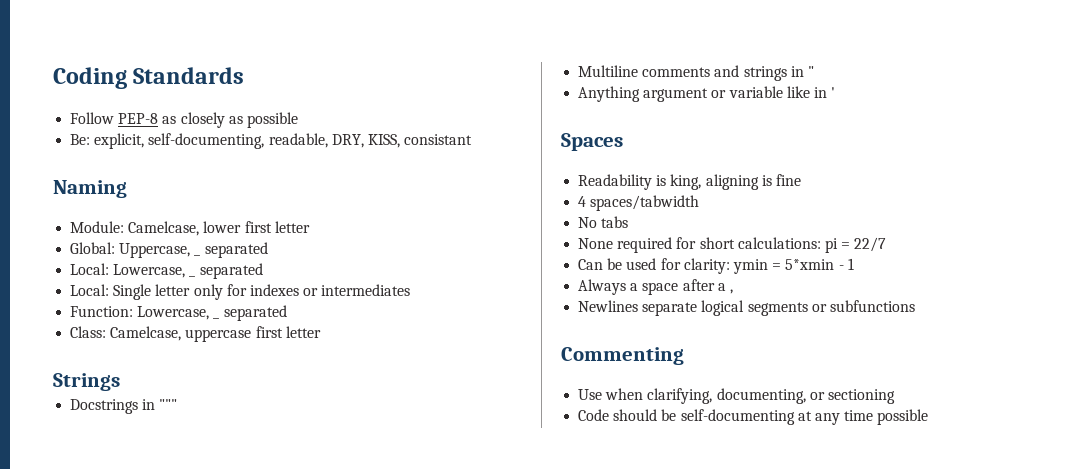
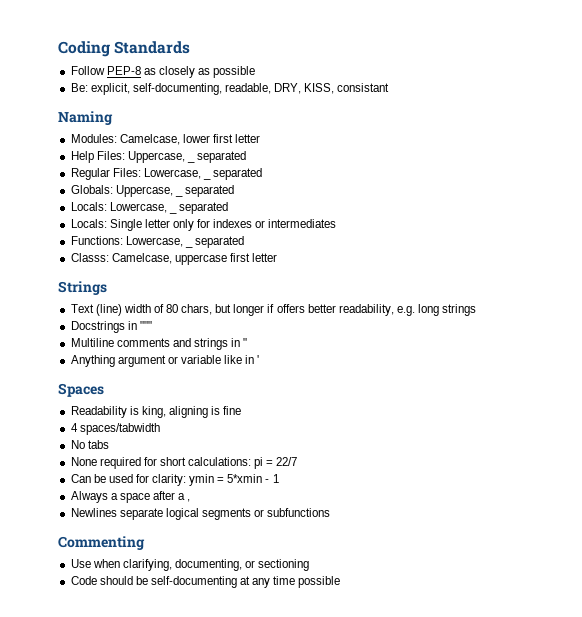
[70,221,125,233] Module: -> [70,134,117,143] Modules:
[70,242,268,258] [70,263,263,279] [70,284,110,296] Global: Uppercase, _ separated // Local: Lowercase, _ separated // Local: -> [70,151,247,163] [70,168,263,180] [70,185,234,197] [70,202,228,214] [70,219,107,228] Help Files: Uppercase, _ separated // Regular Files: Lowercase, _ separated // Globals: Uppercase, _ separated // Locals: Lowercase, _ separated // Locals:
[70,305,287,321] [70,326,107,338] Function: Lowercase, _ separated // Class: -> [70,236,244,248] [70,253,109,262] Functions: Lowercase, _ separated // Classs:
(120, 382) none -> [70,304,477,316] // Text (line) width of 80 chars, but longer if offers better readability, e.g. long strings

